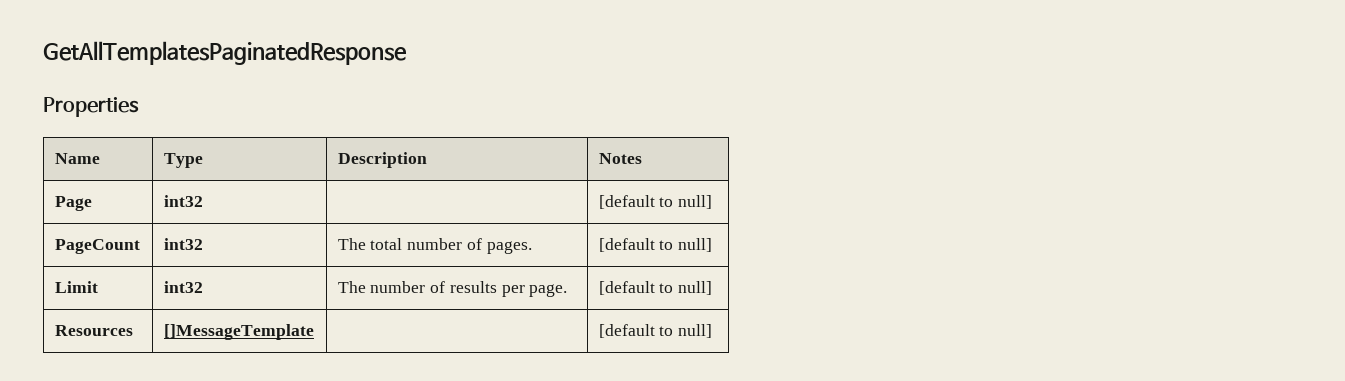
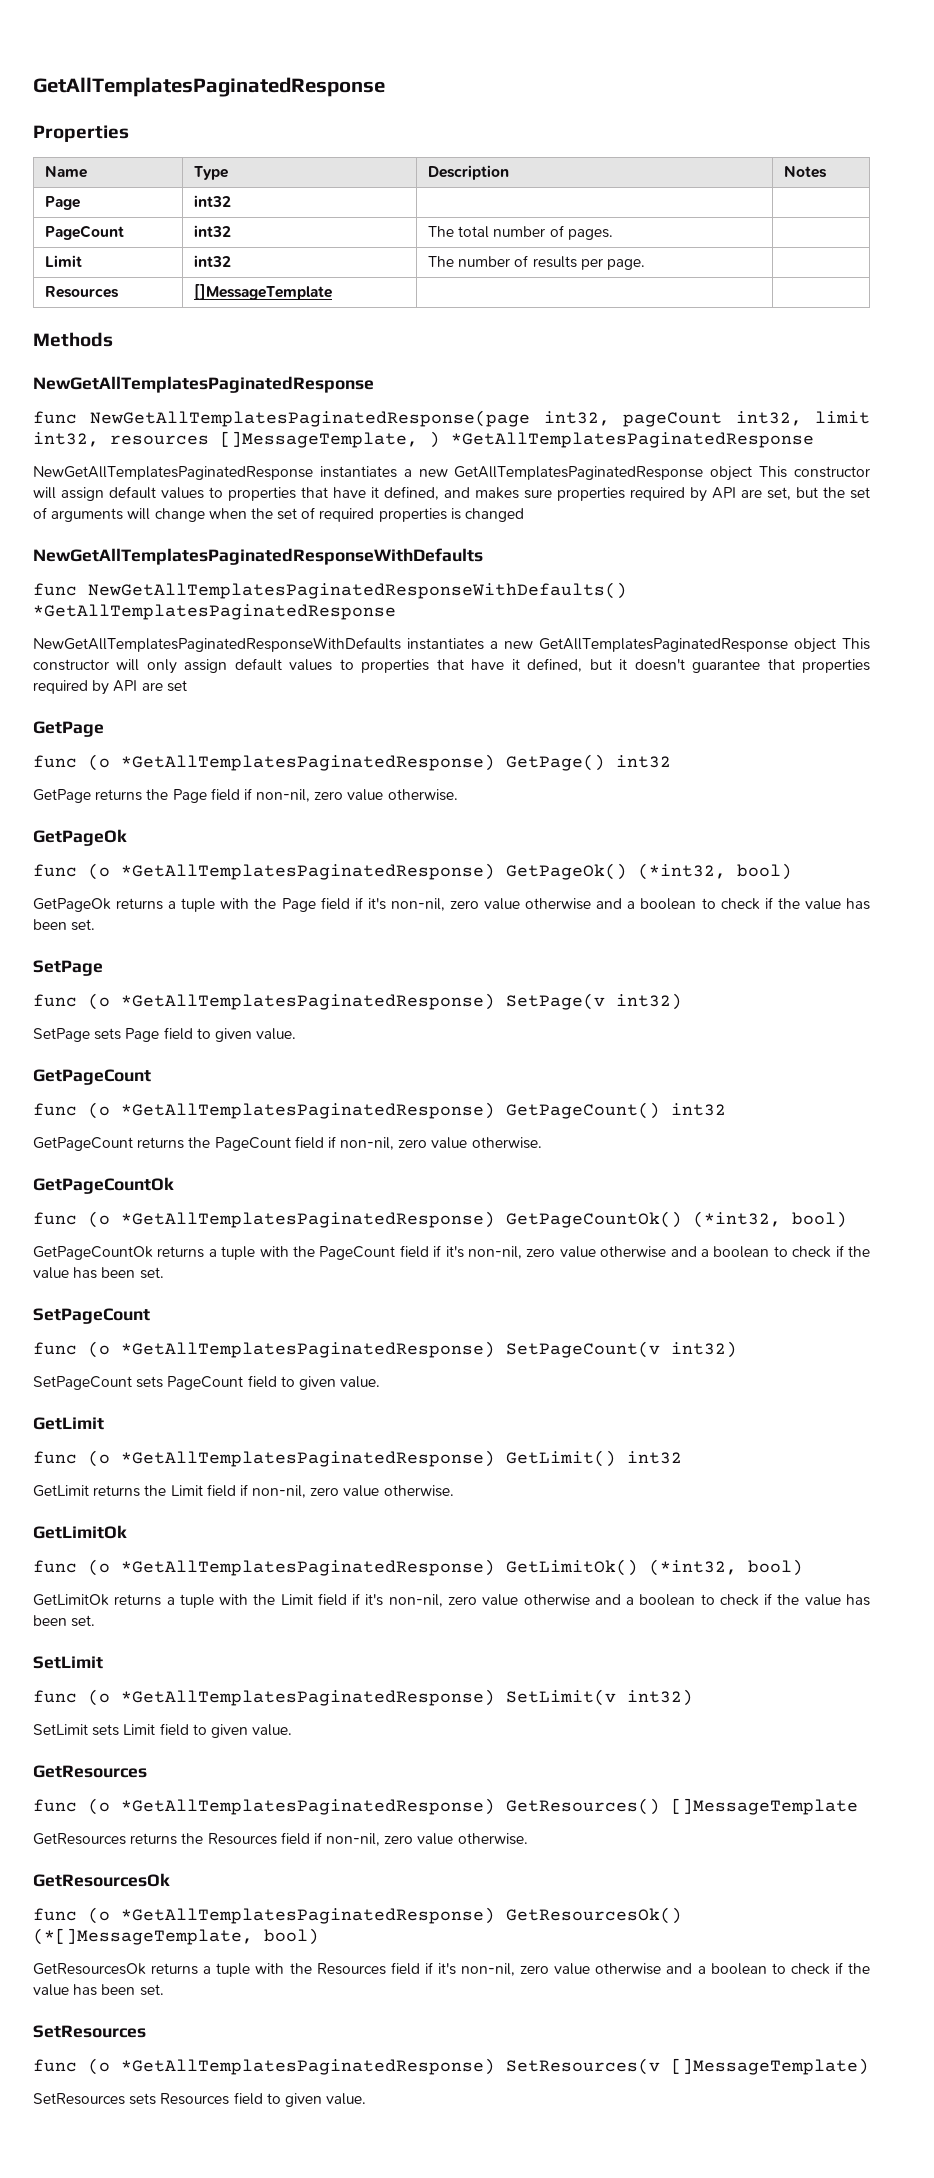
[598,195,713,209] [default to null] -> (232, 201) none
[598,238,713,252] [default to null] -> (613, 234) none
[598,281,713,295] [default to null] -> (646, 264) none
[598,324,713,338] [default to null] -> [33,332,113,347] [33,376,374,393] [33,410,870,427] [33,431,814,448] [33,466,871,481] [33,486,870,502] [33,507,525,522] [33,548,483,565] [33,582,627,599] [33,604,396,620] [33,637,870,653] [33,658,871,674] [33,680,187,695] [33,721,104,737] [33,754,671,771] [33,788,458,803] [33,829,127,846] [33,863,792,880] [33,897,871,912] [33,919,96,931] [33,960,103,976] [33,993,682,1010] [33,1027,297,1042] [33,1069,151,1085] [33,1102,726,1119] [33,1136,542,1151] [33,1177,174,1194] [33,1211,847,1228] [33,1245,870,1260] [33,1267,164,1279] [33,1308,150,1324] [33,1341,737,1358] [33,1375,381,1390] [33,1417,104,1430] [33,1450,682,1467] [33,1484,454,1498] [33,1525,127,1539] [33,1559,803,1576] [33,1593,870,1608] [33,1615,96,1627] [33,1656,103,1669] [33,1689,693,1706] [33,1723,293,1738] [33,1765,147,1778] [33,1798,858,1815] [33,1832,528,1846] [33,1873,170,1887] [33,1907,682,1924] [33,1928,319,1945] [33,1962,871,1977] [33,1984,164,1996] [33,2025,146,2038] [33,2058,869,2075] [33,2092,367,2107] // Methods // NewGetAllTemplatesPaginatedResponse // func NewGetAllTemplatesPaginatedResponse(page int32, pageCount int32, limit int32, resources []MessageTemplate, ) *GetAllTemplatesPaginatedResponse // NewGetAllTemplatesPaginatedResponse instantiates a new GetAllTemplatesPaginatedResponse object This constructor will assign default values to properties that have it defined, and makes sure properties required by API are set, but the set of arguments will change when the set of required properties is changed // NewGetAllTemplatesPaginatedResponseWithDefaults // func NewGetAllTemplatesPaginatedResponseWithDefaults() *GetAllTemplatesPaginatedResponse // NewGetAllTemplatesPaginatedResponseWithDefaults instantiates a new GetAllTemplatesPaginatedResponse object This constructor will only assign default values to properties that have it defined, but it doesn't guarantee that properties required by API are set // GetPage // func (o *GetAllTemplatesPaginatedResponse) GetPage() int32 // GetPage returns the Page field if non-nil, zero value otherwise. // GetPageOk // func (o *GetAllTemplatesPaginatedResponse) GetPageOk() (*int32, bool) // GetPageOk returns a tuple with the Page field if it's non-nil, zero value otherwise and a boolean to check if the value has been set. // SetPage // func (o *GetAllTemplatesPaginatedResponse) SetPage(v int32) // SetPage sets Page field to given value. // GetPageCount // func (o *GetAllTemplatesPaginatedResponse) GetPageCount() int32 // GetPageCount returns the PageCount field if non-nil, zero value otherwise. // GetPageCountOk // func (o *GetAllTemplatesPaginatedResponse) GetPageCountOk() (*int32, bool) // GetPageCountOk returns a tuple with the PageCount field if it's non-nil, zero value otherwise and a boolean to check if the value has been set. // SetPageCount // func (o *GetAllTemplatesPaginatedResponse) SetPageCount(v int32) // SetPageCount sets PageCount field to given value. // GetLimit // func (o *GetAllTemplatesPaginatedResponse) GetLimit() int32 // GetLimit returns the Limit field if non-nil, zero value otherwise. // GetLimitOk // func (o *GetAllTemplatesPaginatedResponse) GetLimitOk() (*int32, bool) // GetLimitOk returns a tuple with the Limit field if it's non-nil, zero value otherwise and a boolean to check if the value has been set. // SetLimit // func (o *GetAllTemplatesPaginatedResponse) SetLimit(v int32) // SetLimit sets Limit field to given value. // GetResources // func (o *GetAllTemplatesPaginatedResponse) GetResources() []MessageTemplate // GetResources returns the Resources field if non-nil, zero value otherwise. // GetResourcesOk // func (o *GetAllTemplatesPaginatedResponse) GetResourcesOk() (*[]MessageTemplate, bool) // GetResourcesOk returns a tuple with the Resources field if it's non-nil, zero value otherwise and a boolean to check if the value has been set. // SetResources // func (o *GetAllTemplatesPaginatedResponse) SetResources(v []MessageTemplate) // SetResources sets Resources field to given value.

